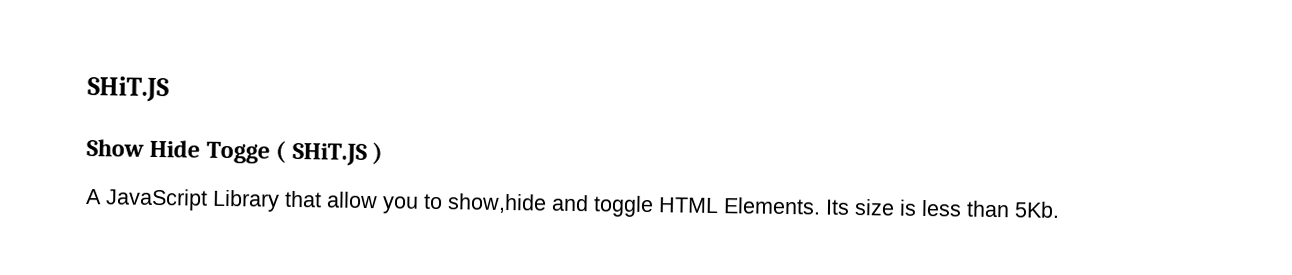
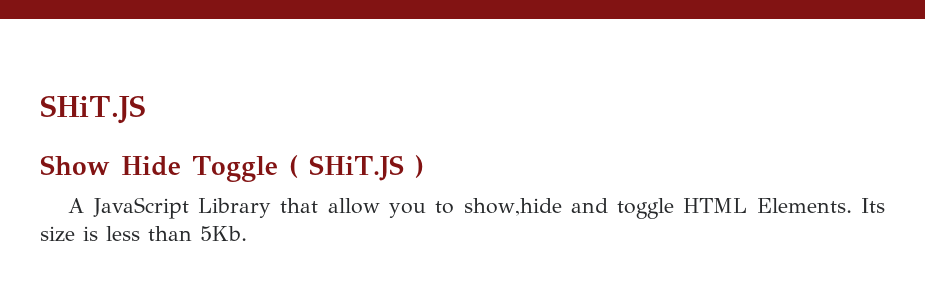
[205,141,270,164] Togge -> [192,156,278,182] Toggle

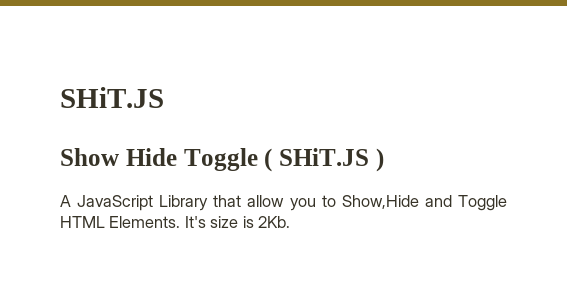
[463,198,675,219] show,hide and toggle -> [341,195,507,211] Show,Hide and Toggle
[860,198,885,213] Its -> [184,216,206,228] It's
[106,226,247,241] less than 5Kb. -> [258,216,291,228] 2Kb.

